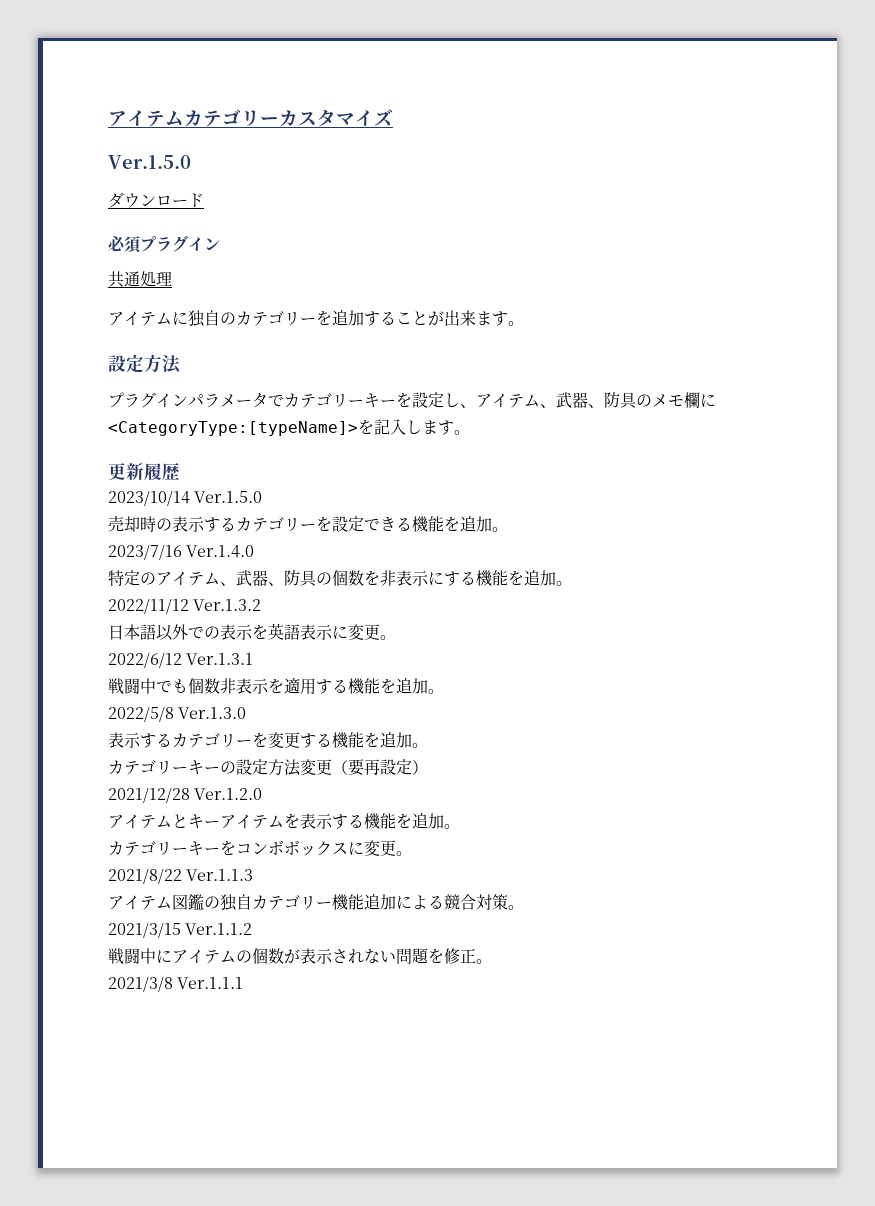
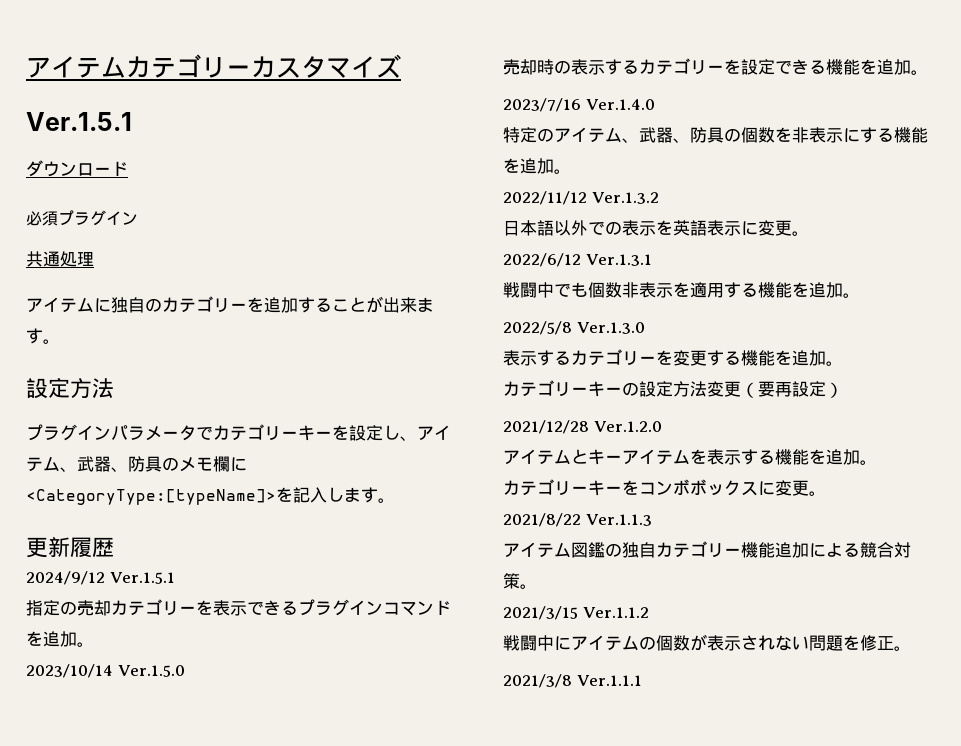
[108,155,191,169] Ver.1.5.0 -> [26,112,132,131] Ver.1.5.1
(180, 472) none -> [26,571,175,585] [26,599,451,616] [26,631,94,647] // 2024/9/12 Ver.1.5.1 // 指定の売却カテゴリーを表示できるプラグインコマンドを追加。

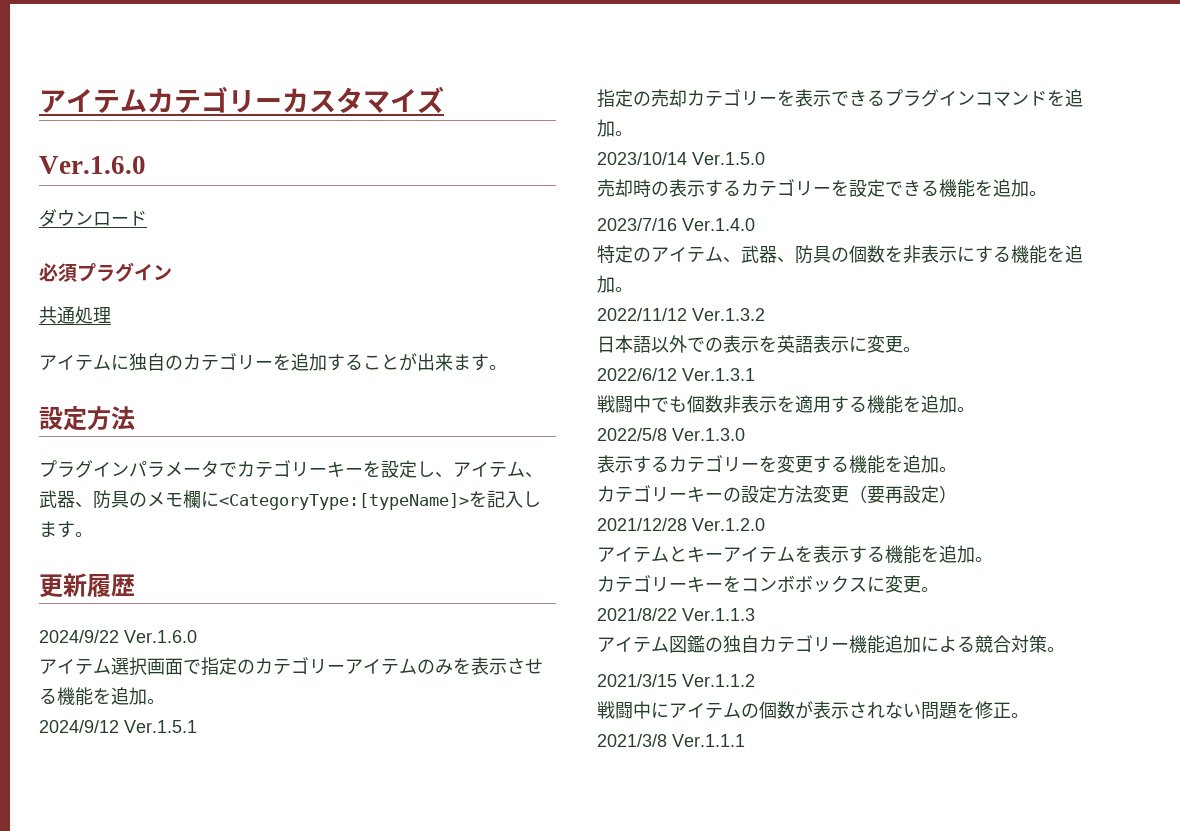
[26,112,132,131] Ver.1.5.1 -> [39,156,146,174] Ver.1.6.0
(114, 547) none -> [39,630,197,643] [39,657,543,676] [39,687,165,706] // 2024/9/22 Ver.1.6.0 // アイテム選択画面で指定のカテゴリーアイテムのみを表示させる機能を追加。

